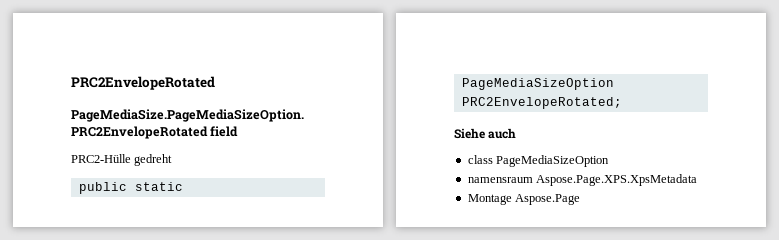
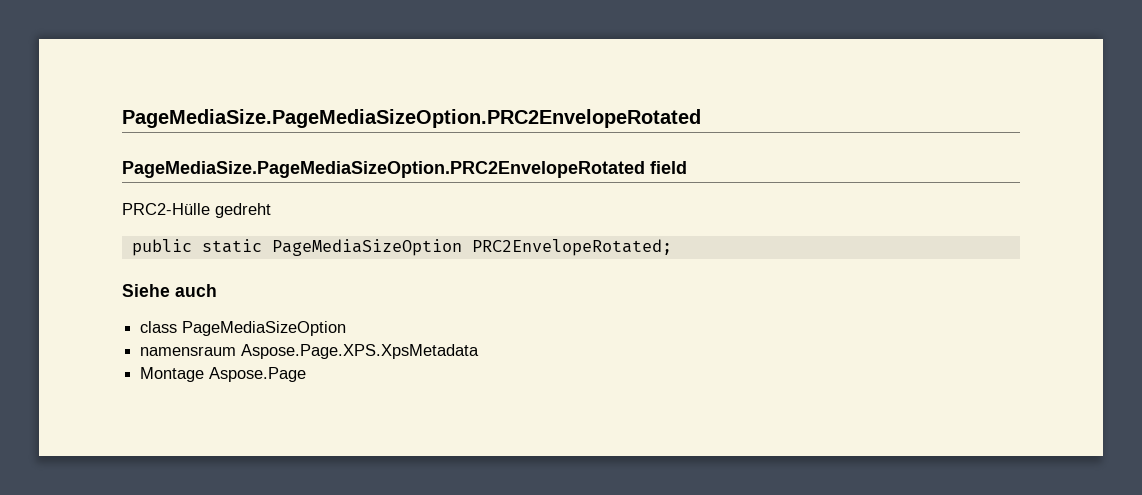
[71,76,215,90] PRC2EnvelopeRotated -> [122,109,701,128] PageMediaSize.PageMediaSizeOption.PRC2EnvelopeRotated

